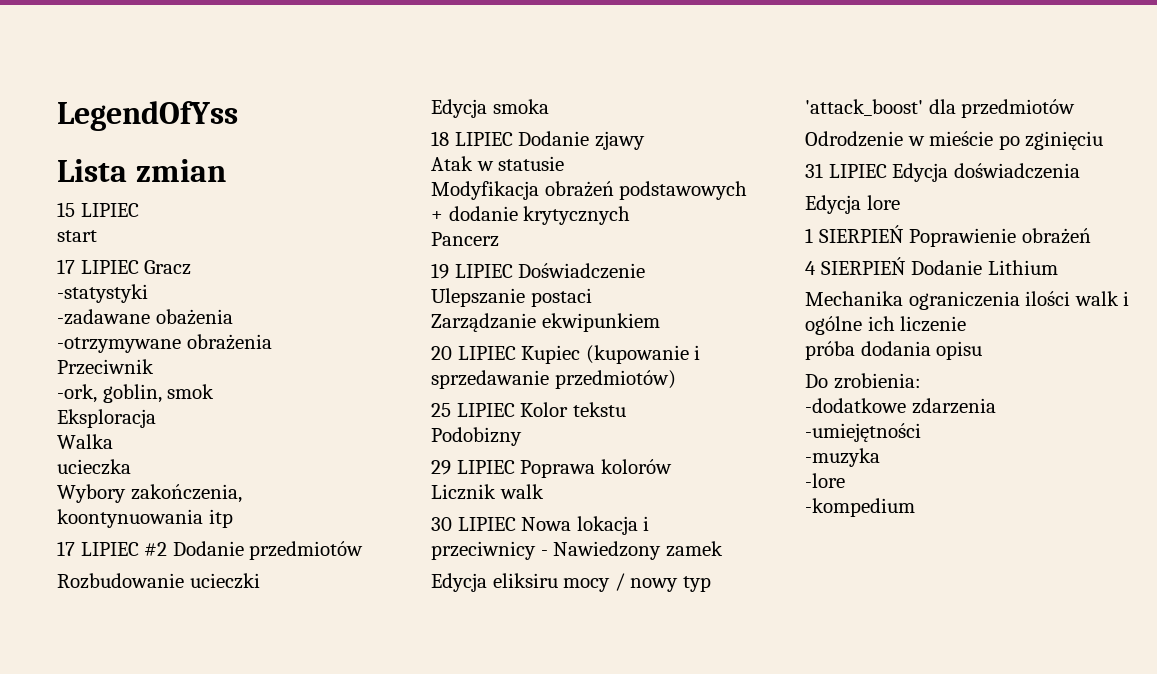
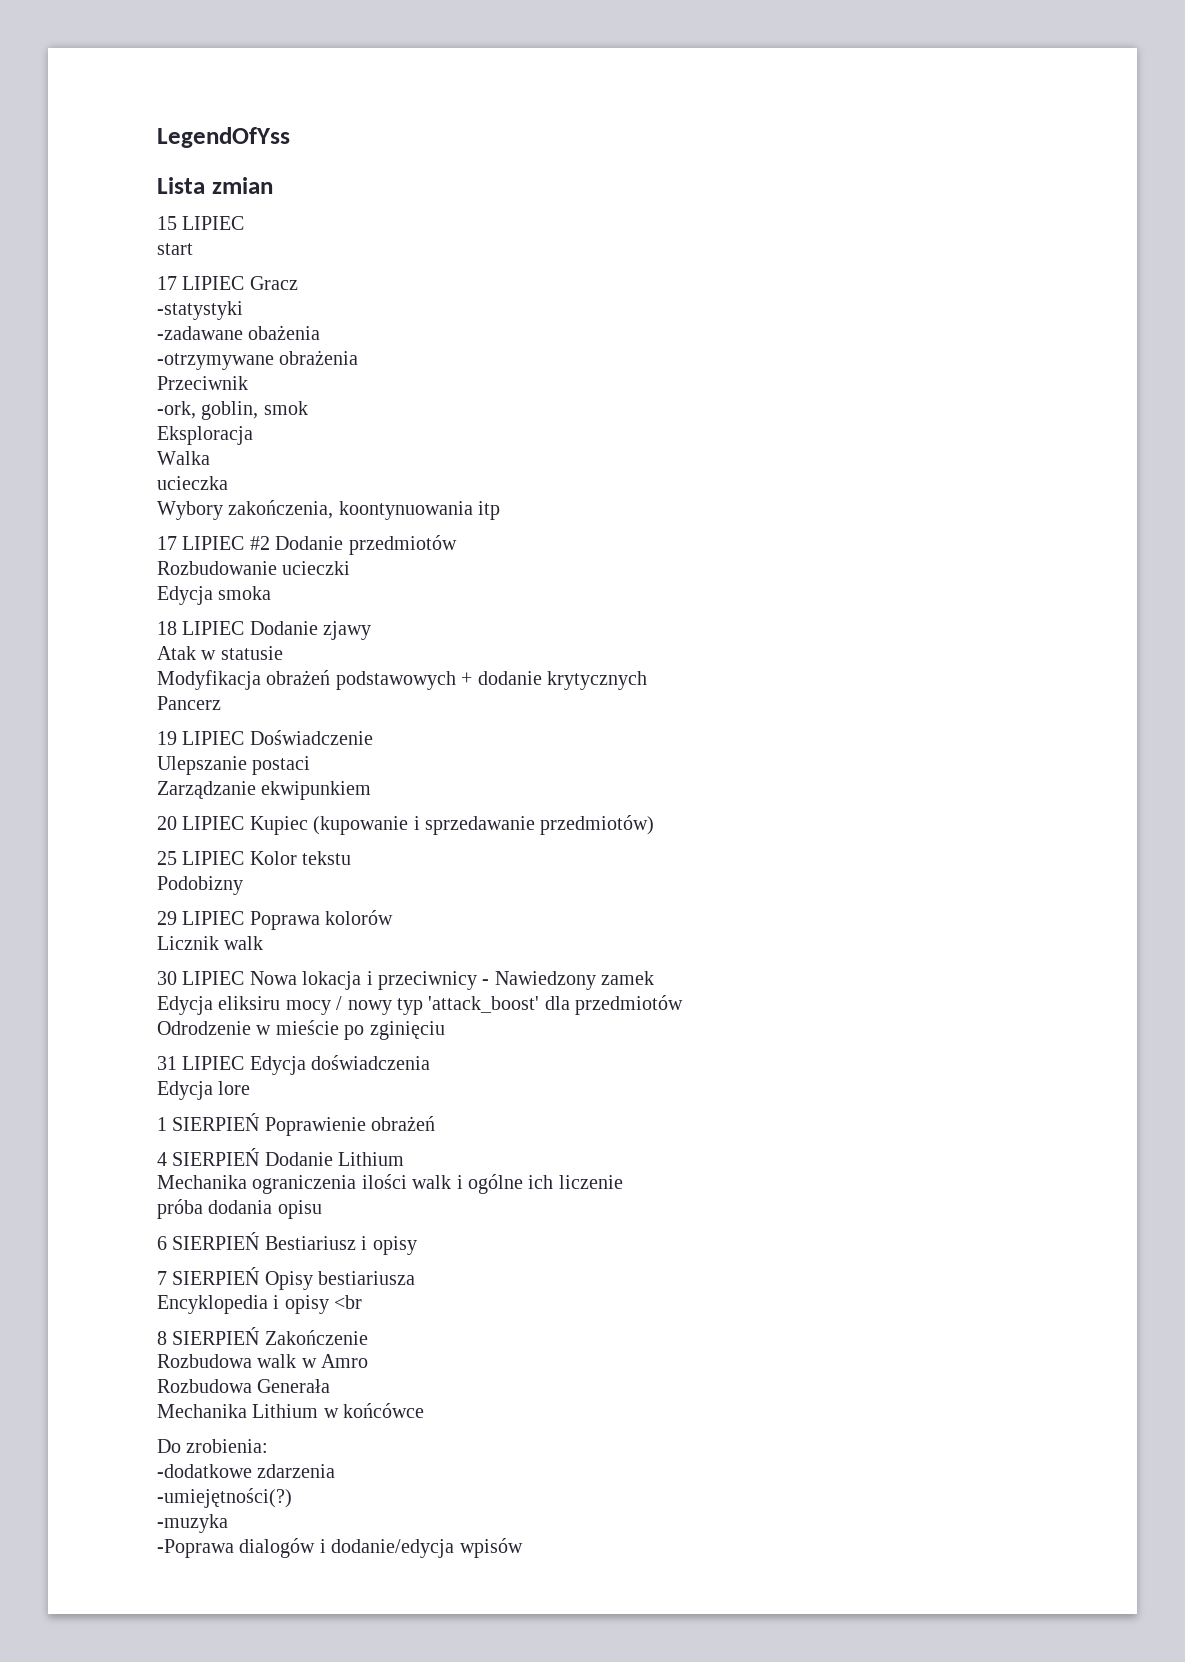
(983, 350) none -> [157,1232,417,1255] [157,1267,416,1290] [157,1295,363,1314] [157,1327,368,1345] [157,1354,369,1368] [157,1379,331,1393] [157,1403,425,1418] // 6 SIERPIEŃ Bestiariusz i opisy // 7 SIERPIEŃ Opisy bestiariusza // Encyklopedia i opisy <br // 8 SIERPIEŃ Zakończenie // Rozbudowa walk w Amro // Rozbudowa Generała // Mechanika Lithium w końcówce
[805,423,921,442] -umiejętności -> [157,1488,292,1508] -umiejętności(?)
[805,473,845,488] [805,498,915,517] -lore // -kompedium -> [157,1538,523,1558] -Poprawa dialogów i dodanie/edycja wpisów

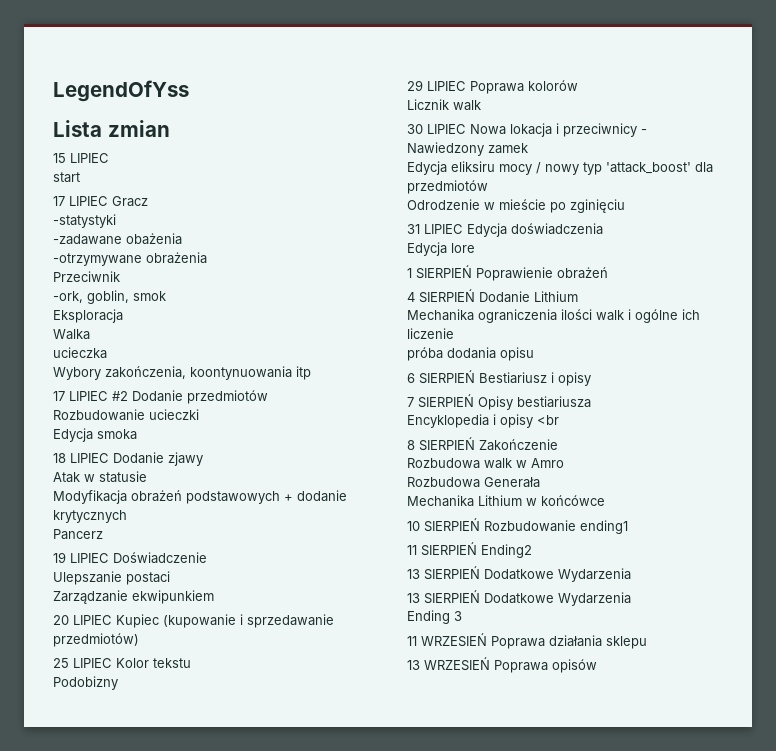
[157,1439,269,1453] [157,1464,336,1478] [157,1488,292,1508] [157,1514,228,1533] [157,1538,523,1558] Do zrobienia: // -dodatkowe zdarzenia // -umiejętności(?) // -muzyka // -Poprawa dialogów i dodanie/edycja wpisów -> [407,518,628,534] [407,542,532,558] [407,566,631,582] [407,590,631,606] [407,610,462,624] [407,633,647,649] [407,657,597,673] 10 SIERPIEŃ Rozbudowanie ending1 // 11 SIERPIEŃ Ending2 // 13 SIERPIEŃ Dodatkowe Wydarzenia // 13 SIERPIEŃ Dodatkowe Wydarzenia // Ending 3 // 11 WRZESIEŃ Poprawa działania sklepu // 13 WRZESIEŃ Poprawa opisów

